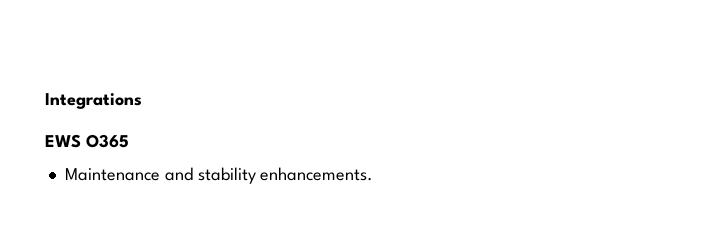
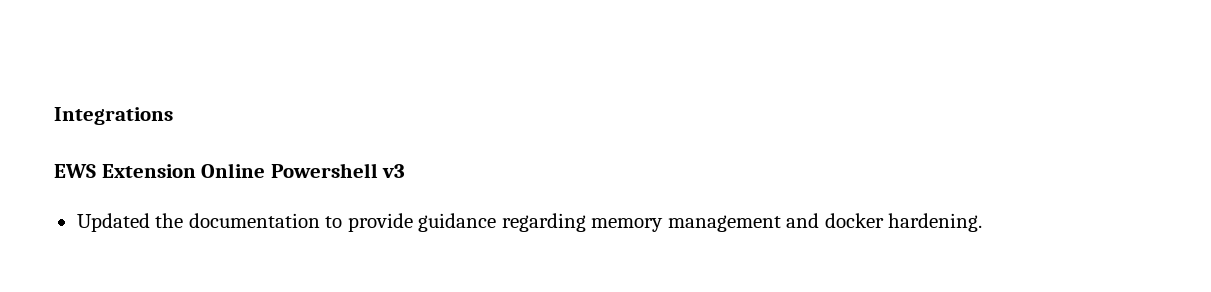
[86,134,129,148] [64,167,374,184] O365 // Maintenance and stability enhancements. -> [101,163,406,178] [76,213,983,232] Extension Online Powershell v3 // Updated the documentation to provide guidance regarding memory management and docker hardening.

